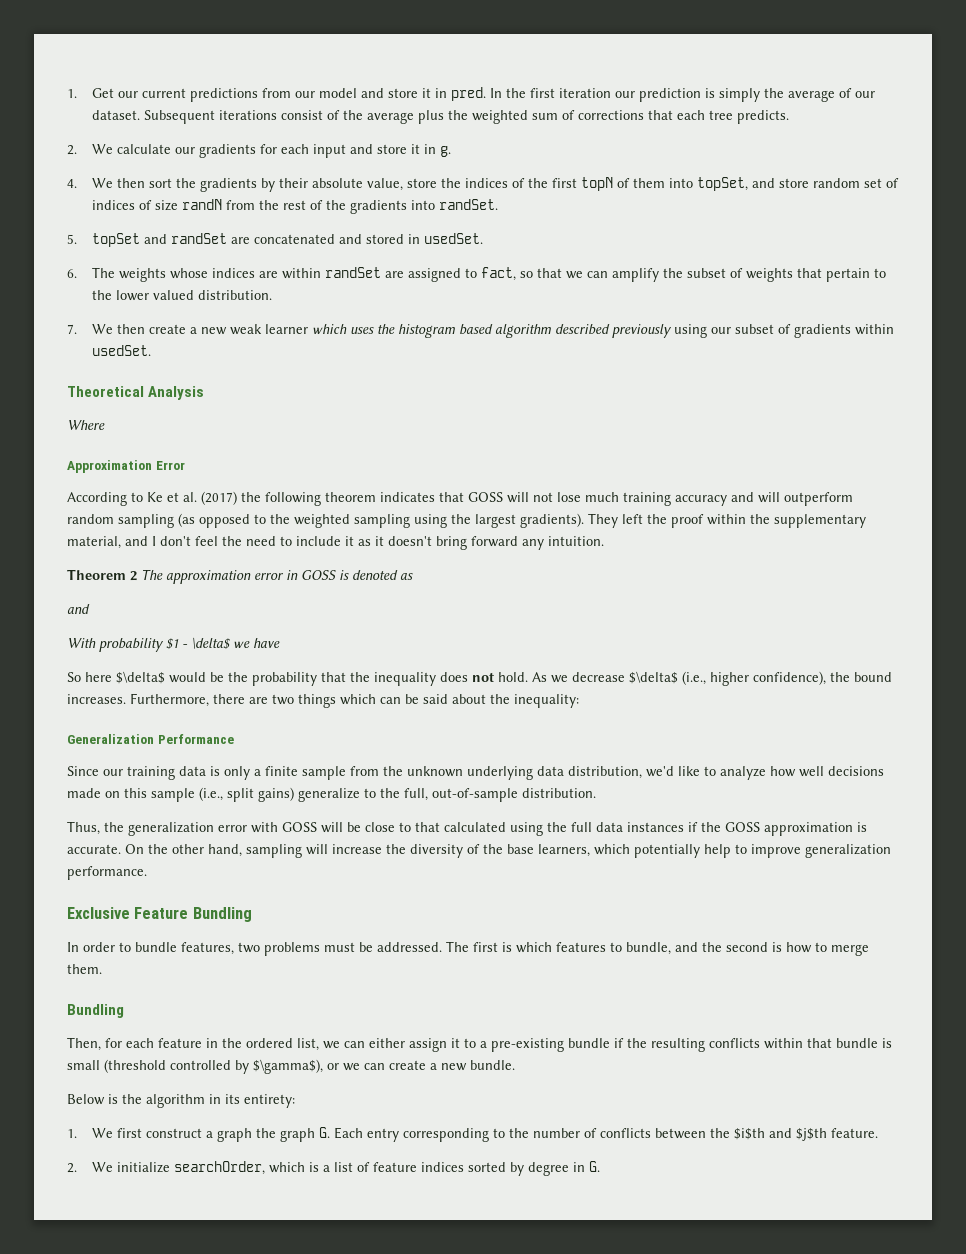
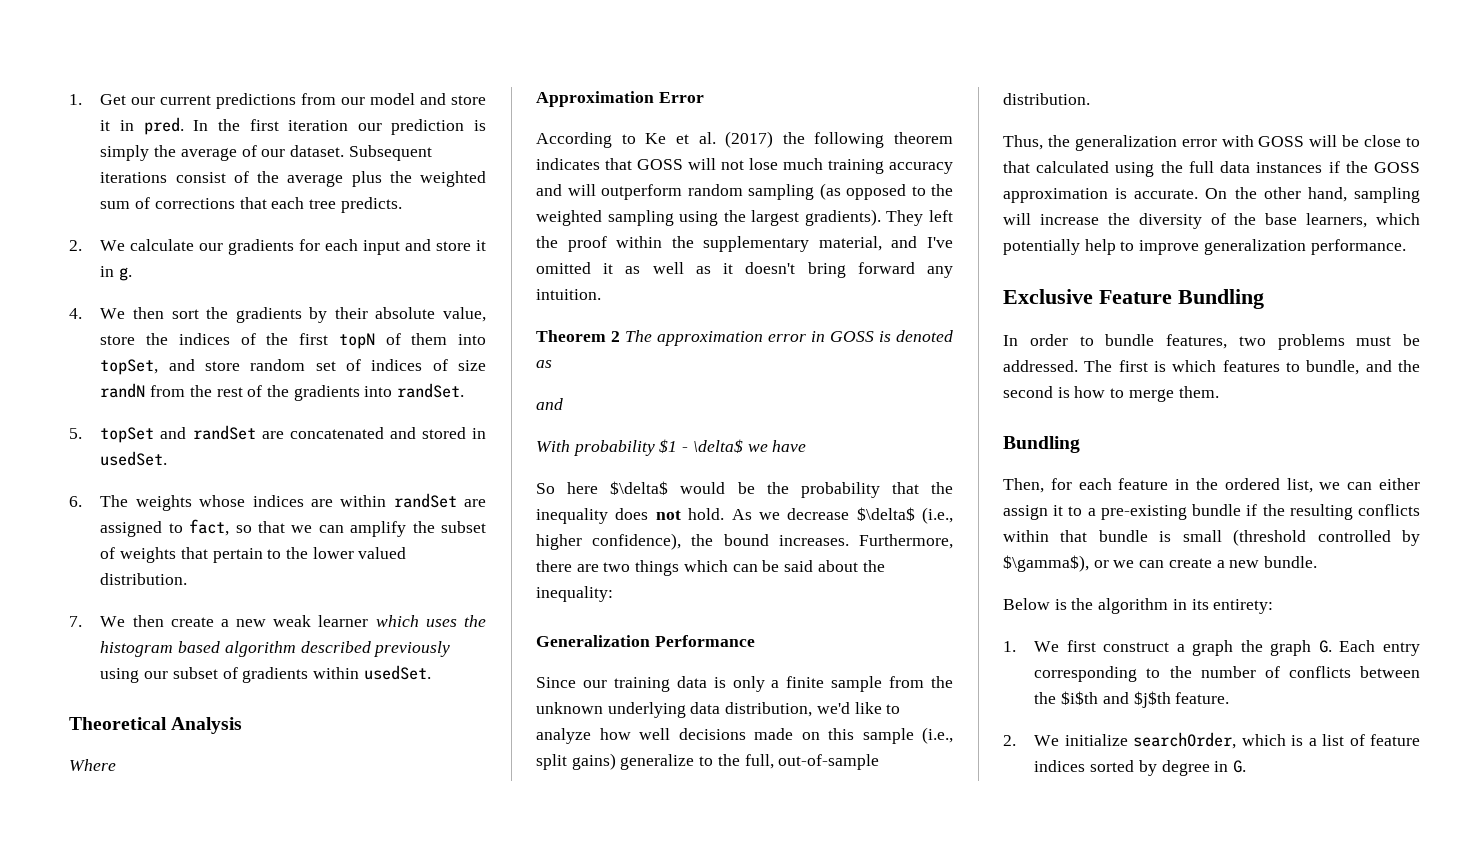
[152,536,354,546] I don't feel the need to include it -> [927,237,953,248] [536,262,684,274] I've omitted it as well

